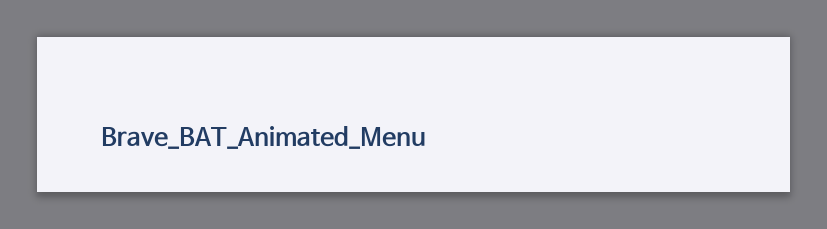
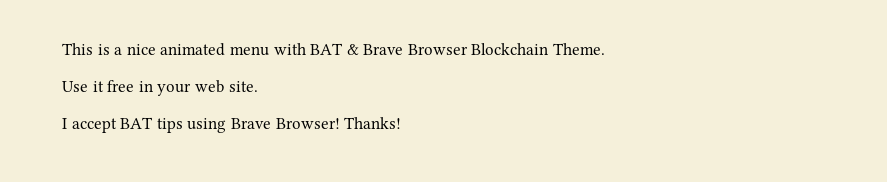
[101,126,426,149] Brave_BAT_Animated_Menu -> [62,43,606,56] [62,80,258,96] [62,117,402,133] This is a nice animated menu with BAT & Brave Browser Blockchain Theme. // Use it free in your web site. // I accept BAT tips using Brave Browser! Thanks!

